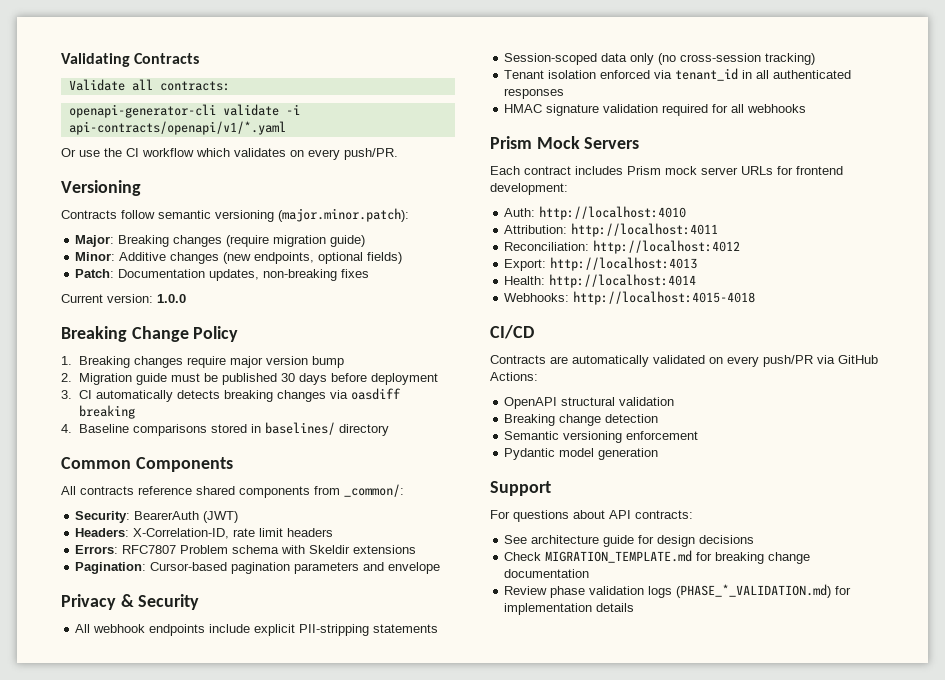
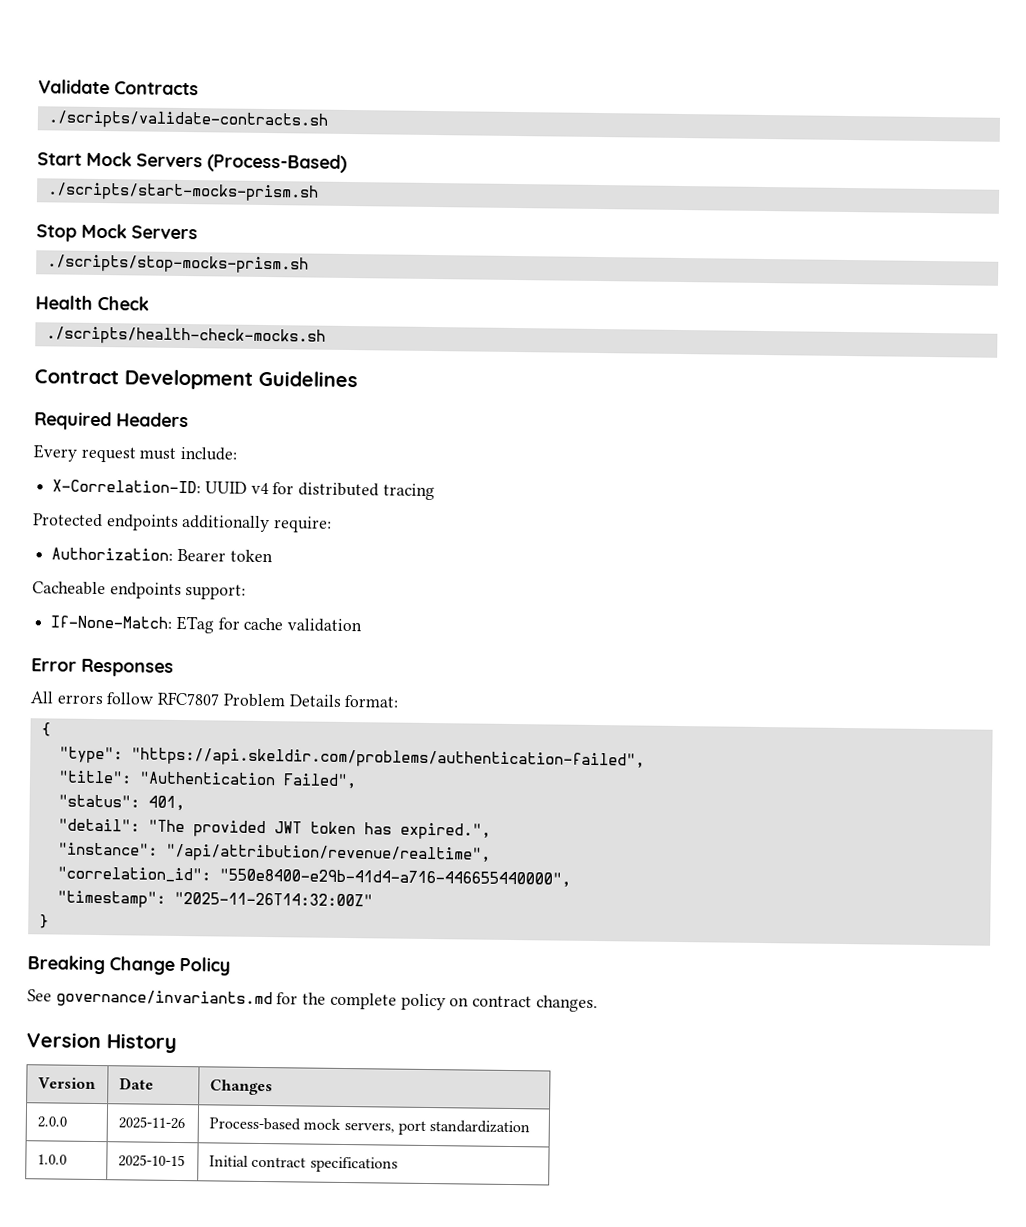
[61,53,130,67] Validating -> [38,79,110,95] Validate
[68,79,230,91] [68,104,300,118] [68,121,286,135] [61,148,398,160] [61,180,141,196] [61,208,409,222] [75,235,366,247] [75,252,403,264] [75,269,370,281] [61,294,186,303] [61,326,239,342] [61,356,344,368] [61,373,438,385] [61,388,401,402] [78,405,135,419] [61,422,389,436] [61,457,233,472] [61,484,404,498] [75,511,239,523] [75,528,334,539] [75,545,417,554] [75,562,441,574] [61,594,200,610] [75,624,439,636] [504,53,816,65] [504,68,852,81] [504,88,565,99] [504,104,807,116] [490,136,640,149] [490,166,843,175] [490,183,568,195] [504,206,687,220] [504,223,719,237] [504,240,741,254] [504,257,698,271] [504,274,697,288] [504,291,756,305] [490,325,534,339] [490,355,878,367] [490,372,538,381] [504,397,675,409] [504,414,659,426] [504,431,699,443] [504,448,659,460] [490,481,551,496] [490,510,693,522] [504,535,755,547] [504,550,811,564] [504,569,590,578] [504,584,852,598] [504,603,635,615] Validate all contracts: // openapi-generator-cli validate -i api-contracts/openapi/v1/*.yaml // Or use the CI workflow which validates on every push/PR. // Versioning // Contracts follow semantic versioning (major.minor.patch): // Major: Breaking changes (require migration guide) // Minor: Additive changes (new endpoints, optional fields) // Patch: Documentation updates, non-breaking fixes // Current version: 1.0.0 // Breaking Change Policy // 1. Breaking changes require major version bump // 2. Migration guide must be published 30 days before deployment // 3. CI automatically detects breaking changes via oasdiff breaking // 4. Baseline comparisons stored in baselines/ directory // Common Components // All contracts reference shared components from _common/: // Security: BearerAuth (JWT) // Headers: X-Correlation-ID, rate limit headers // Errors: RFC7807 Problem schema with Skeldir extensions // Pagination: Cursor-based pagination parameters and envelope // Privacy & Security // All webhook endpoints include explicit PII-stripping statements // Session-scoped data only (no cross-session tracking) // Tenant isolation enforced via tenant_id in all authenticated responses // HMAC signature validation required for all webhooks // Prism Mock Servers // Each contract includes Prism mock server URLs for frontend development: // Auth: http://localhost:4010 // Attribution: http://localhost:4011 // Reconciliation: http://localhost:4012 // Export: http://localhost:4013 // Health: http://localhost:4014 // Webhooks: http://localhost:4015-4018 // CI/CD // Contracts are automatically validated on every push/PR via GitHub Actions: // OpenAPI structural validation // Breaking change detection // Semantic versioning enforcement // Pydantic model generation // Support // For questions about API contracts: // See architecture guide for design decisions // Check MIGRATION_TEMPLATE.md for breaking change documentation // Review phase validation logs (PHASE_*_VALIDATION.md) for implementation details -> [47,110,329,130] [37,151,347,173] [46,182,319,202] [36,223,198,242] [46,254,309,274] [35,295,149,311] [45,326,326,346] [34,369,358,390] [34,411,189,431] [33,444,238,463] [52,479,435,501] [33,513,333,533] [51,547,273,563] [32,581,247,600] [50,615,363,634] [31,658,174,677] [30,691,400,708] [40,722,51,737] [58,746,645,770] [57,770,357,790] [57,794,185,812] [57,818,491,840] [57,842,491,864] [56,866,571,888] [56,890,373,908] [38,914,49,929] [27,955,231,976] [27,989,598,1013] [26,1032,177,1053] [37,1077,96,1090] [118,1077,154,1090] [209,1079,273,1096] [36,1116,67,1128] [117,1116,185,1130] [208,1117,531,1135] [36,1154,67,1165] [117,1154,185,1168] [208,1155,398,1173] ./scripts/validate-contracts.sh // Start Mock Servers (Process-Based) // ./scripts/start-mocks-prism.sh // Stop Mock Servers // ./scripts/stop-mocks-prism.sh // Health Check // ./scripts/health-check-mocks.sh // Contract Development Guidelines // Required Headers // Every request must include: // X-Correlation-ID: UUID v4 for distributed tracing // Protected endpoints additionally require: // Authorization: Bearer token // Cacheable endpoints support: // If-None-Match: ETag for cache validation // Error Responses // All errors follow RFC7807 Problem Details format: // { // "type": "https://api.skeldir.com/problems/authentication-failed", // "title": "Authentication Failed", // "status": 401, // "detail": "The provided JWT token has expired.", // "instance": "/api/attribution/revenue/realtime", // "correlation_id": "550e8400-e29b-41d4-a716-446655440000", // "timestamp": "2025-11-26T14:32:00Z" // } // Breaking Change Policy // See governance/invariants.md for the complete policy on contract changes. // Version History // Version | Date | Changes // 2.0.0 | 2025-11-26 | Process-based mock servers, port standardization // 1.0.0 | 2025-10-15 | Initial contract specifications

